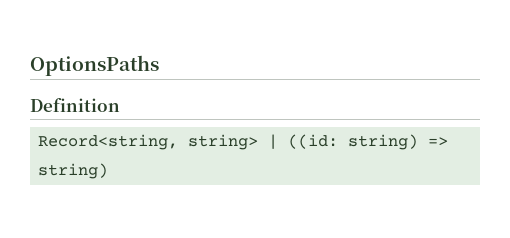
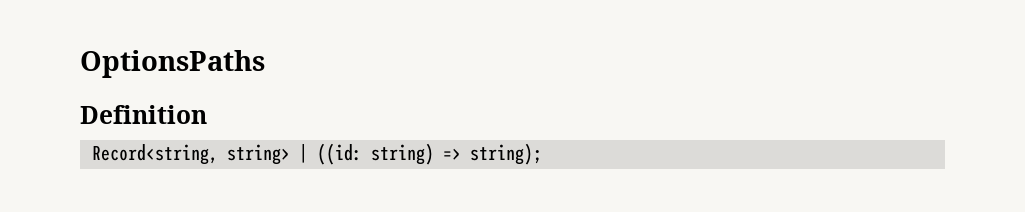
[38,163,109,179] string) -> [469,143,542,165] string);

